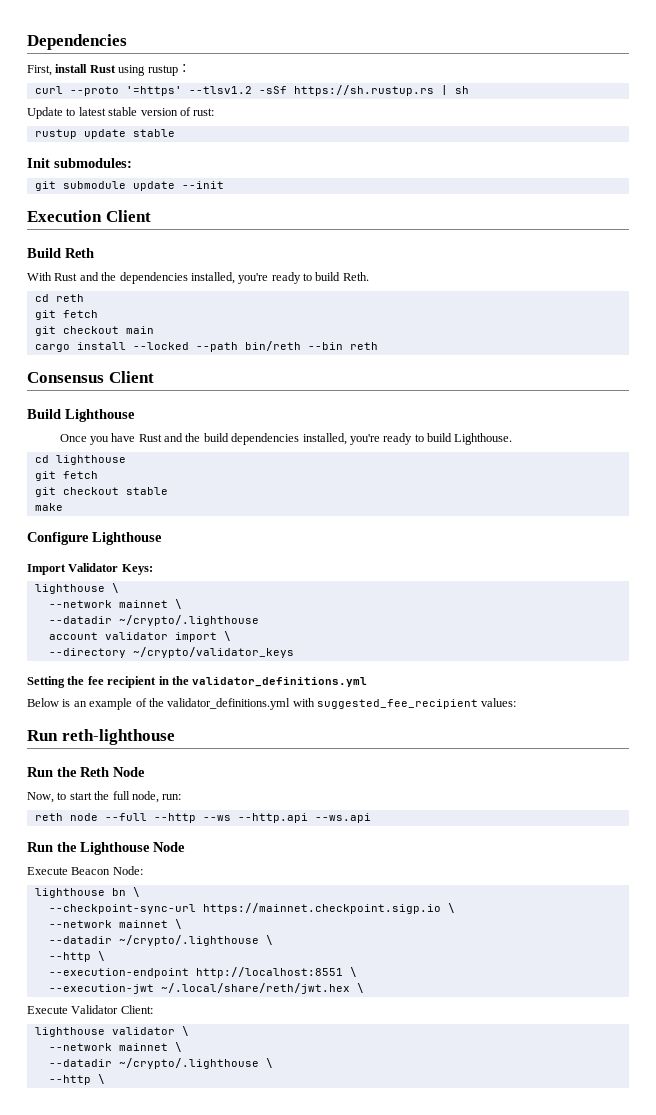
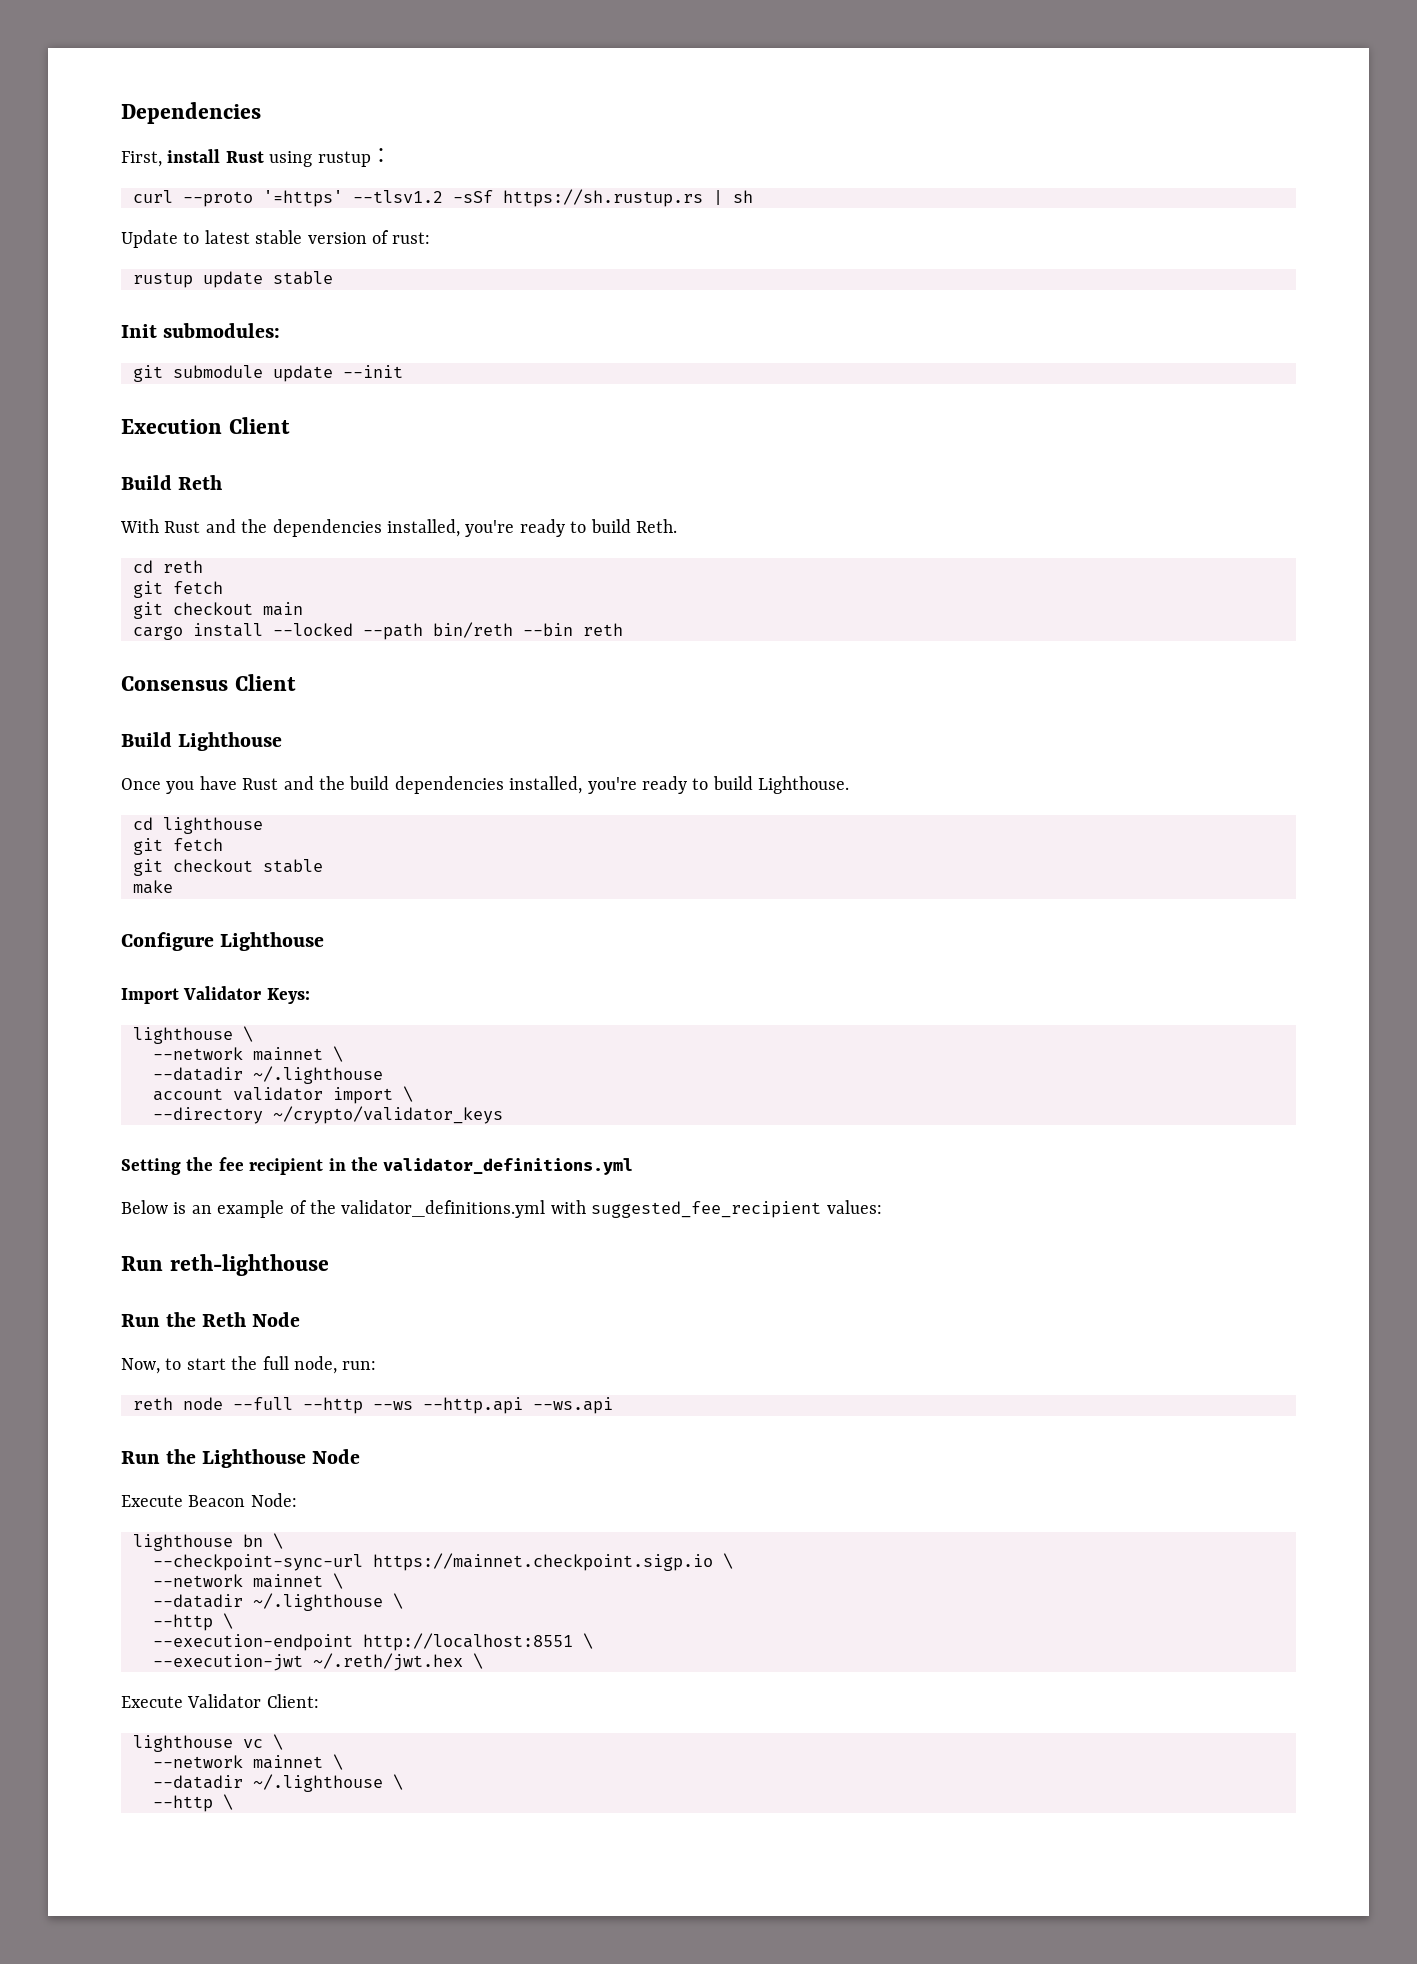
[118,615,259,626] ~/crypto/.lighthouse -> [253,1066,383,1084] ~/.lighthouse
[118,935,259,946] ~/crypto/.lighthouse -> [253,1593,383,1611] ~/.lighthouse
[160,983,350,994] ~/.local/share/reth/jwt.hex -> [313,1653,463,1671] ~/.reth/jwt.hex
[111,1026,189,1036] [48,1042,182,1052] [48,1058,259,1069] validator \ // --network mainnet \ // --datadir ~/crypto/.lighthouse -> [243,1734,283,1750] [153,1754,343,1770] [153,1774,383,1792] vc \ // --network mainnet \ // --datadir ~/.lighthouse

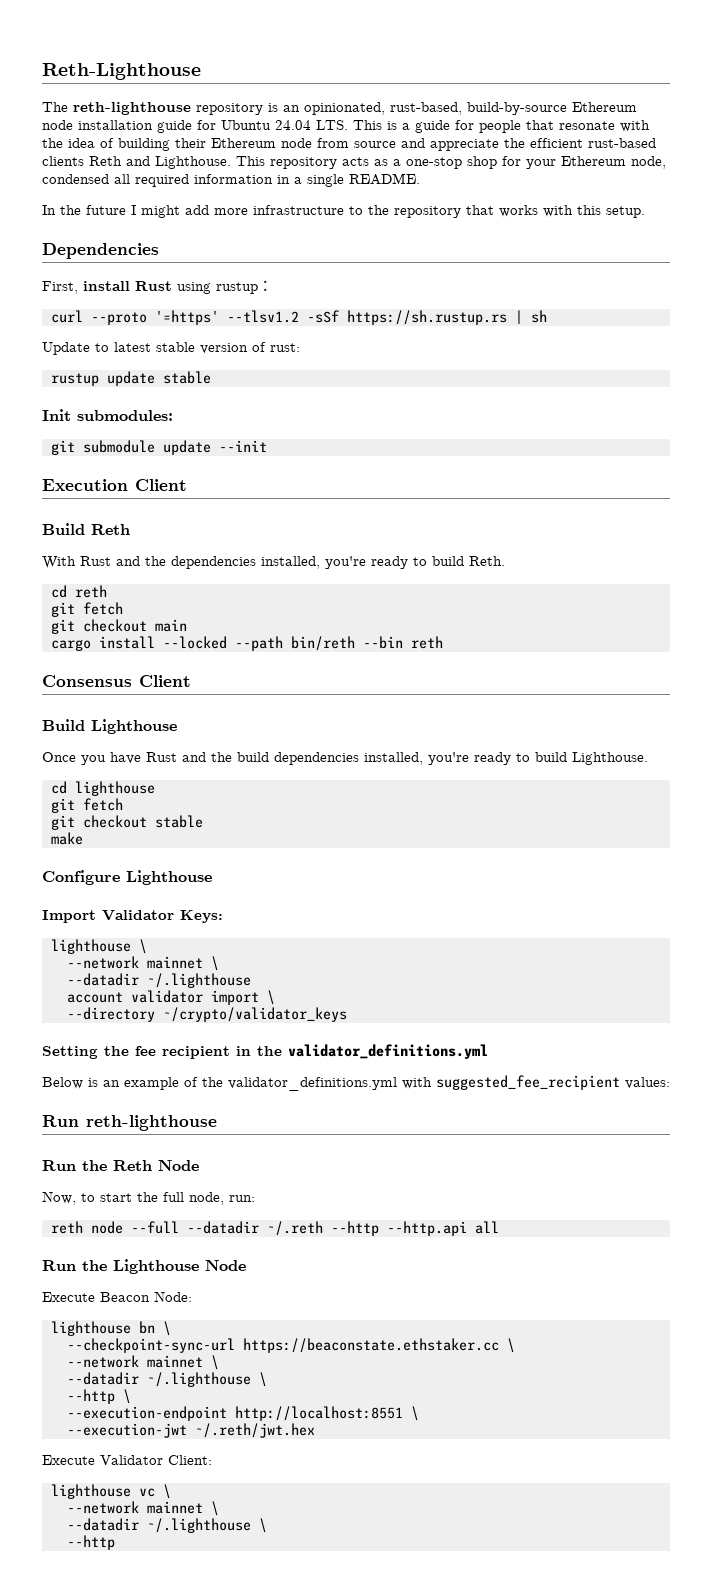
(121, 113) none -> [42,63,201,80] [42,102,637,115] [42,120,650,133] [42,138,656,151] [42,156,666,169] [42,173,420,187] [42,205,645,218] Reth-Lighthouse // The reth-lighthouse repository is an opinionated, rust-based, build-by-source Ethereum node installation guide for Ubuntu 24.04 LTS. This is a guide for people that resonate with the idea of building their Ethereum node from source and appreciate the efficient rust-based clients Reth and Lighthouse. This repository acts as a one-stop shop for your Ethereum node, condensed all required information in a single README. // In the future I might add more infrastructure to the repository that works with this setup. //
[303,1397,613,1414] --http --ws --http.api --ws.api -> [186,1221,499,1236] --datadir ~/.reth --http --http.api all
[373,1553,713,1571] https://mainnet.checkpoint.sigp.io -> [242,1338,499,1353] https://beaconstate.ethstaker.cc
[473,1653,483,1669] \ -> (315, 1430) none
[223,1794,233,1810] \ -> (115, 1542) none

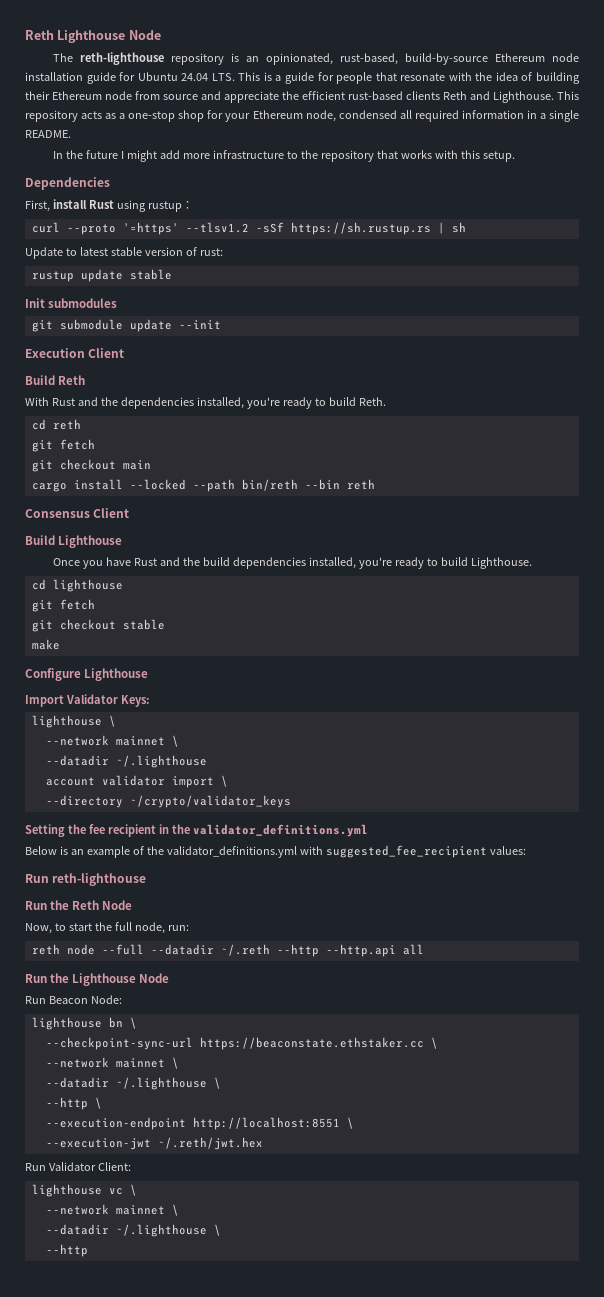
[42,63,201,80] Reth-Lighthouse -> [25,30,161,43] Reth Lighthouse Node
[77,410,173,421] submodules: -> [48,298,118,308] submodules
[42,1292,95,1302] Execute -> [25,996,46,1004] Run
[42,1455,95,1465] Execute -> [25,1163,46,1171] Run

